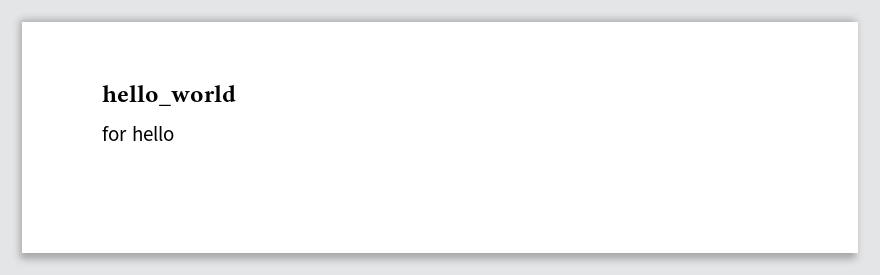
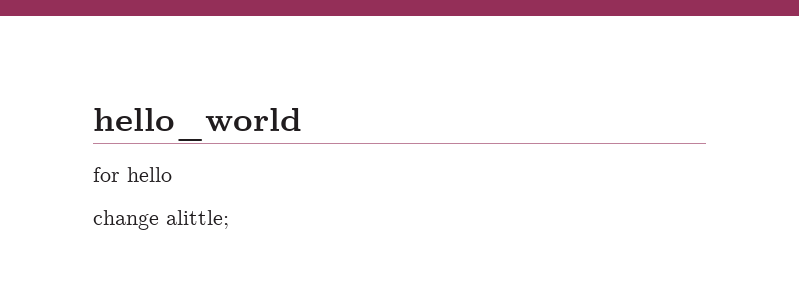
(174, 133) none -> [93,210,229,230] // change alittle;

